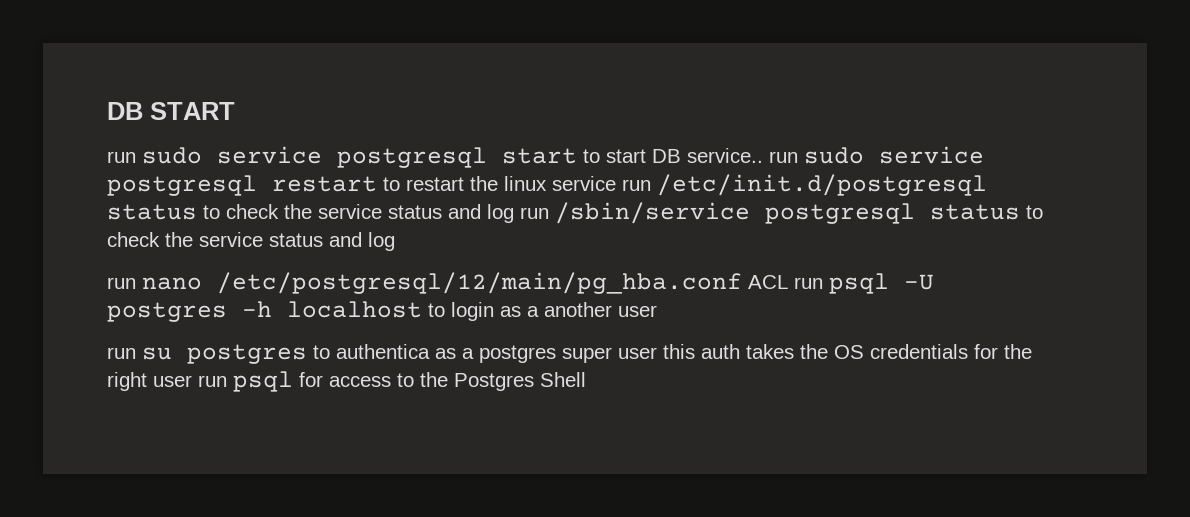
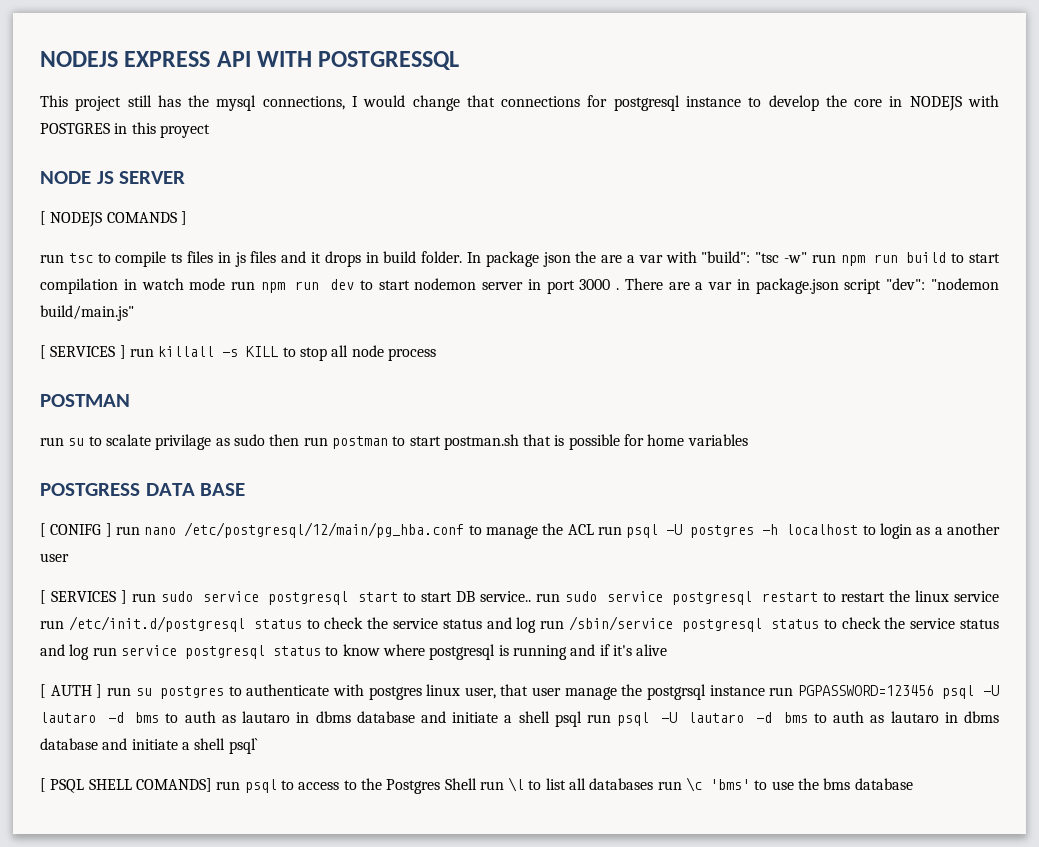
[107,102,235,120] DB START // -> [40,51,460,70] [40,95,1000,111] [40,122,210,138] [40,171,186,184] [40,211,187,227] [40,251,1000,267] [40,278,999,294] [40,305,134,321] [40,345,436,361] [40,394,130,407] [40,434,748,450] [40,483,246,496] [40,522,1001,539] [40,553,69,562] [40,590,128,604] NODEJS EXPRESS API WITH POSTGRESSQL // This project still has the mysql connections, I would change that connections for postgresql instance to develop the core in NODEJS with POSTGRES in this proyect // NODE JS SERVER // [ NODEJS COMANDS ] // run tsc to compile ts files in js files and it drops in build folder. In package json the are a var with "build": "tsc -w" run npm run build to start compilation in watch mode run npm run dev to start nodemon server in port 3000 . There are a var in package.json script "dev": "nodemon build/main.js" // [ SERVICES ] run killall -s KILL to stop all node process // POSTMAN // run su to scalate privilage as sudo then run postman to start postman.sh that is possible for home variables // POSTGRESS DATA BASE // [ CONIFG ] run nano /etc/postgresql/12/main/pg_hba.conf to manage the ACL run psql -U postgres -h localhost to login as a another user // [ SERVICES ]
[107,272,934,294] [107,301,657,322] [107,344,1032,364] [107,371,323,392] // run nano /etc/postgresql/12/main/pg_hba.conf ACL run psql -U postgres -h localhost to login as a another user // run su postgres to authentica as a postgres super user this auth takes the OS credentials for the right user run psql for -> [92,644,668,660] [40,684,1000,700] [40,711,999,727] [40,738,258,754] [40,778,294,793] run service postgresql status to know where postgresql is running and if it's alive // [ AUTH ] run su postgres to authenticate with postgres linux user, that user manage the postgrsql instance run PGPASSWORD=123456 psql -U lautaro -d bms to auth as lautaro in dbms database and initiate a shell psql run psql -U lautaro -d bms to auth as lautaro in dbms database and initiate a shell psql` // [ PSQL SHELL COMANDS] run psql to
(586, 379) none -> [479,777,913,792] run \l to list all databases run \c 'bms' to use the bms database

